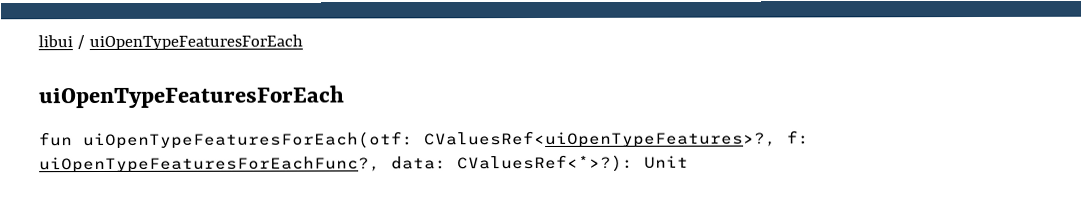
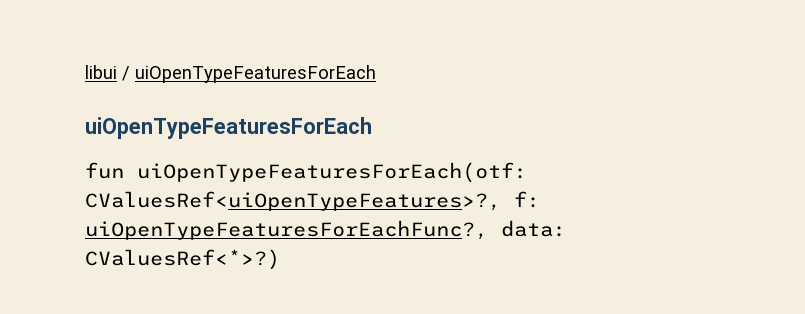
[457,154,689,173] CValuesRef<*>?): Unit -> [85,249,280,270] CValuesRef<*>?)

